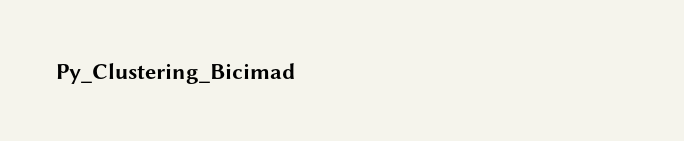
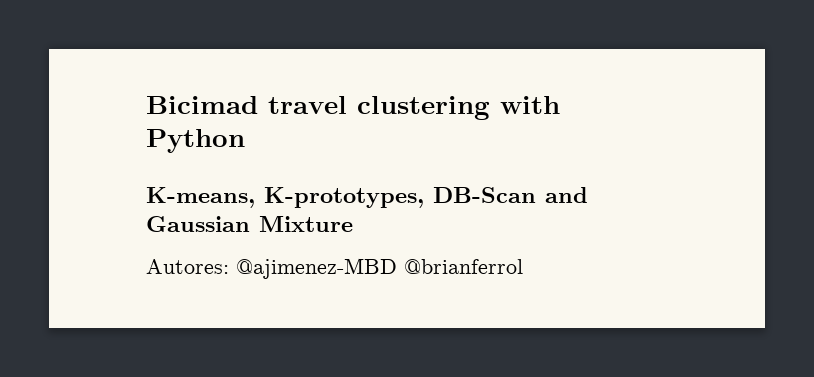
[56,63,295,84] Py_Clustering_Bicimad -> [146,96,560,120] [146,129,245,153] [146,187,588,208] [146,216,353,232] [146,258,523,279] Bicimad travel clustering with Python // K-means, K-prototypes, DB-Scan and Gaussian Mixture // Autores: @ajimenez-MBD @brianferrol

